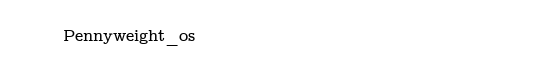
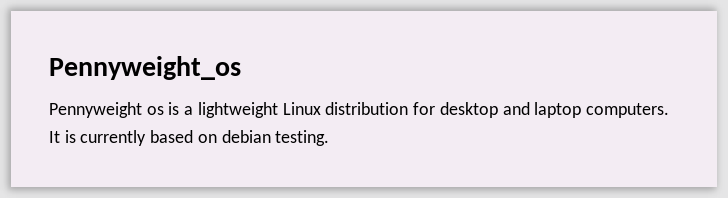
(195, 38) none -> [49,102,669,118] [49,130,330,146] // Pennyweight os is a lightweight Linux distribution for desktop and laptop computers. It is currently based on debian testing.

